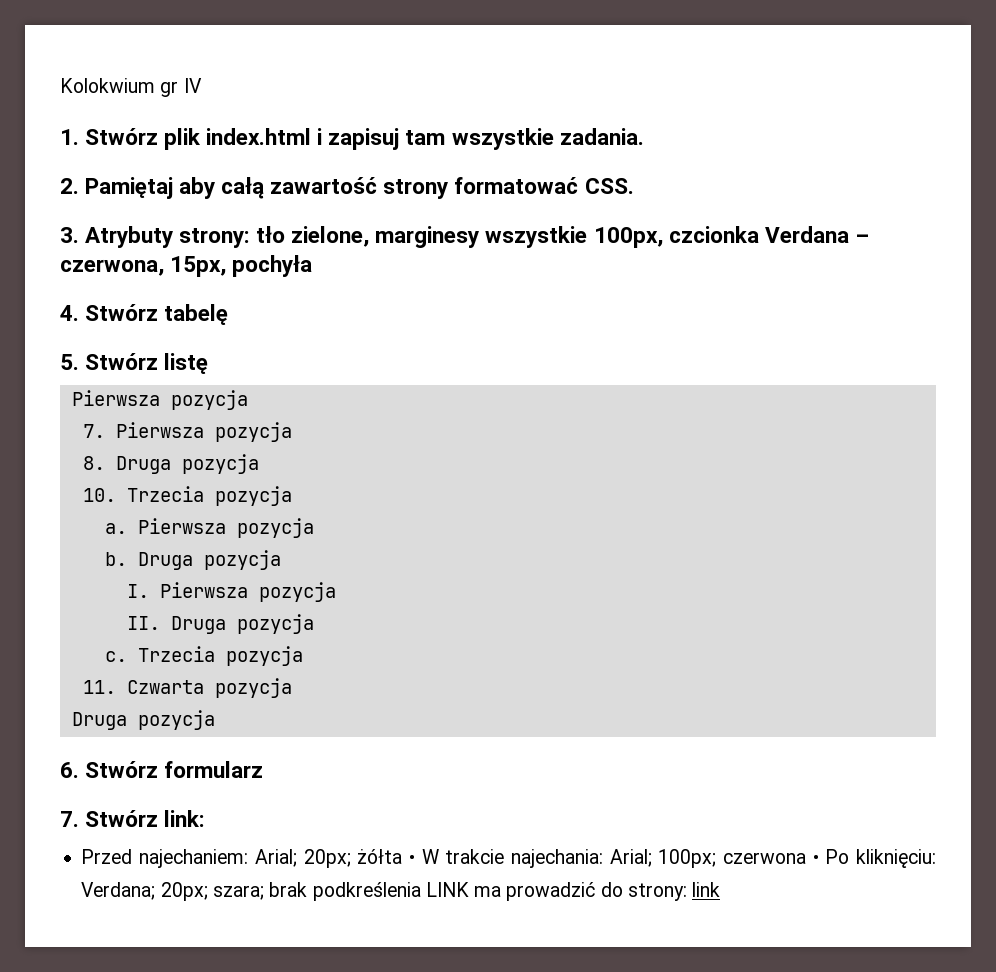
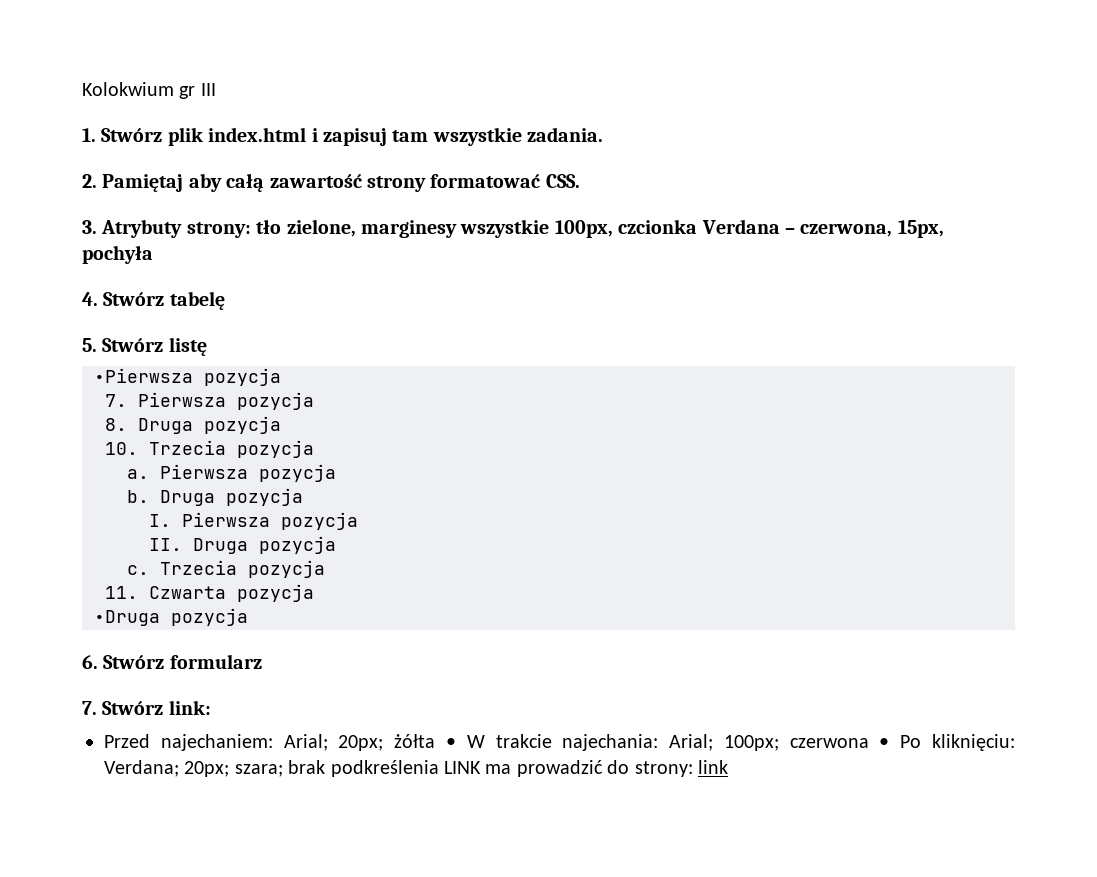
[183,78,202,93] IV -> [200,83,216,96] III
[71,390,160,406] Pierwsza -> [94,368,193,383] •Pierwsza
[71,712,127,730] Druga -> [94,610,160,626] •Druga

